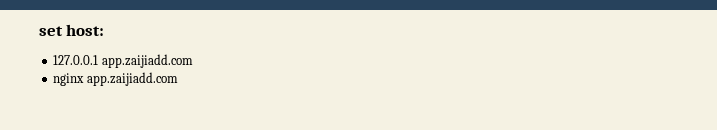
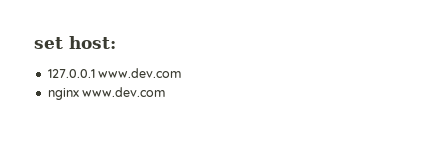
[101,54,193,68] app.zaijiadd.com -> [98,68,182,78] www.dev.com
[86,72,178,86] app.zaijiadd.com -> [82,87,166,97] www.dev.com

